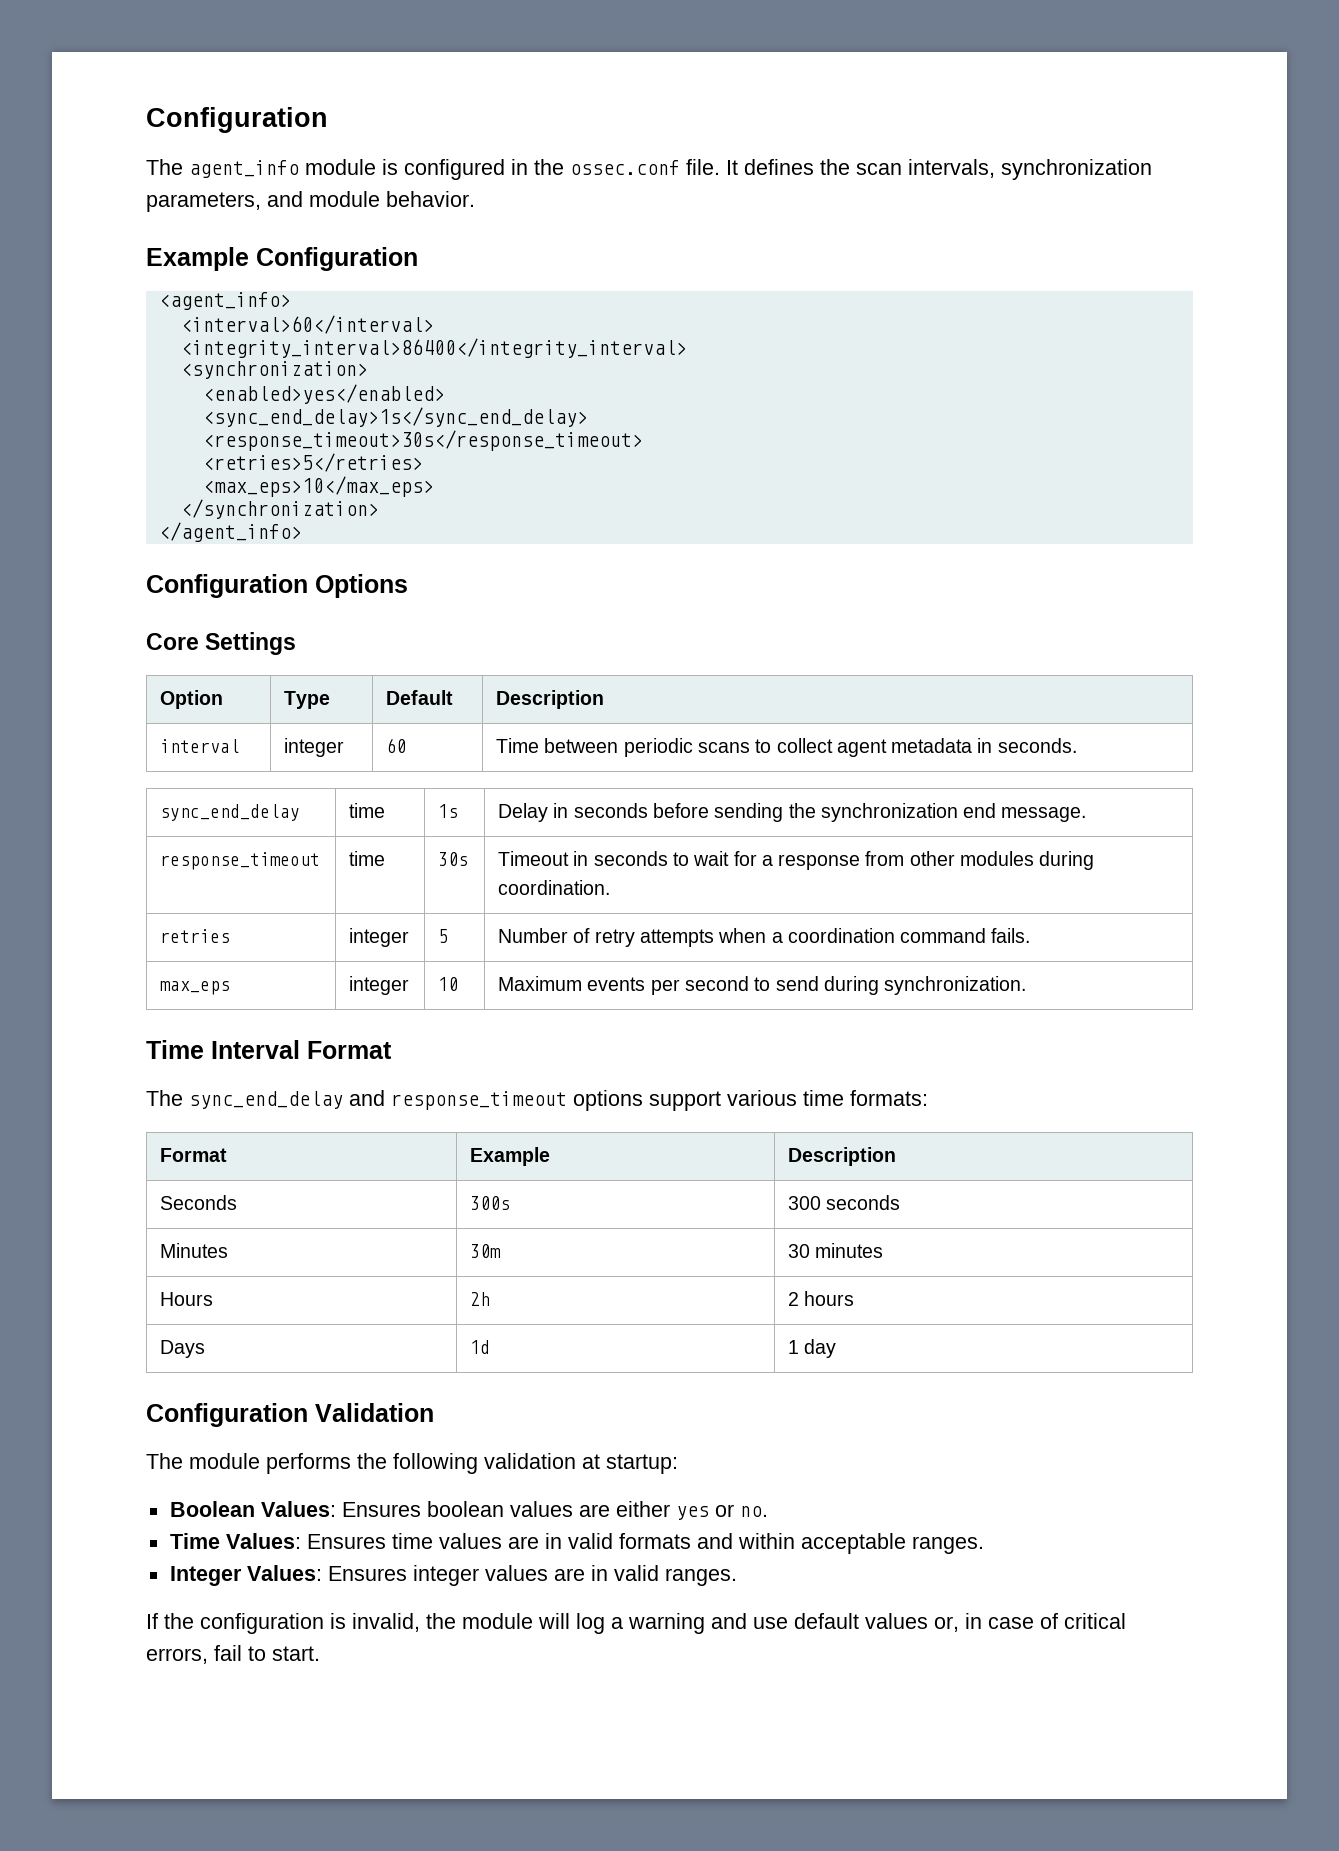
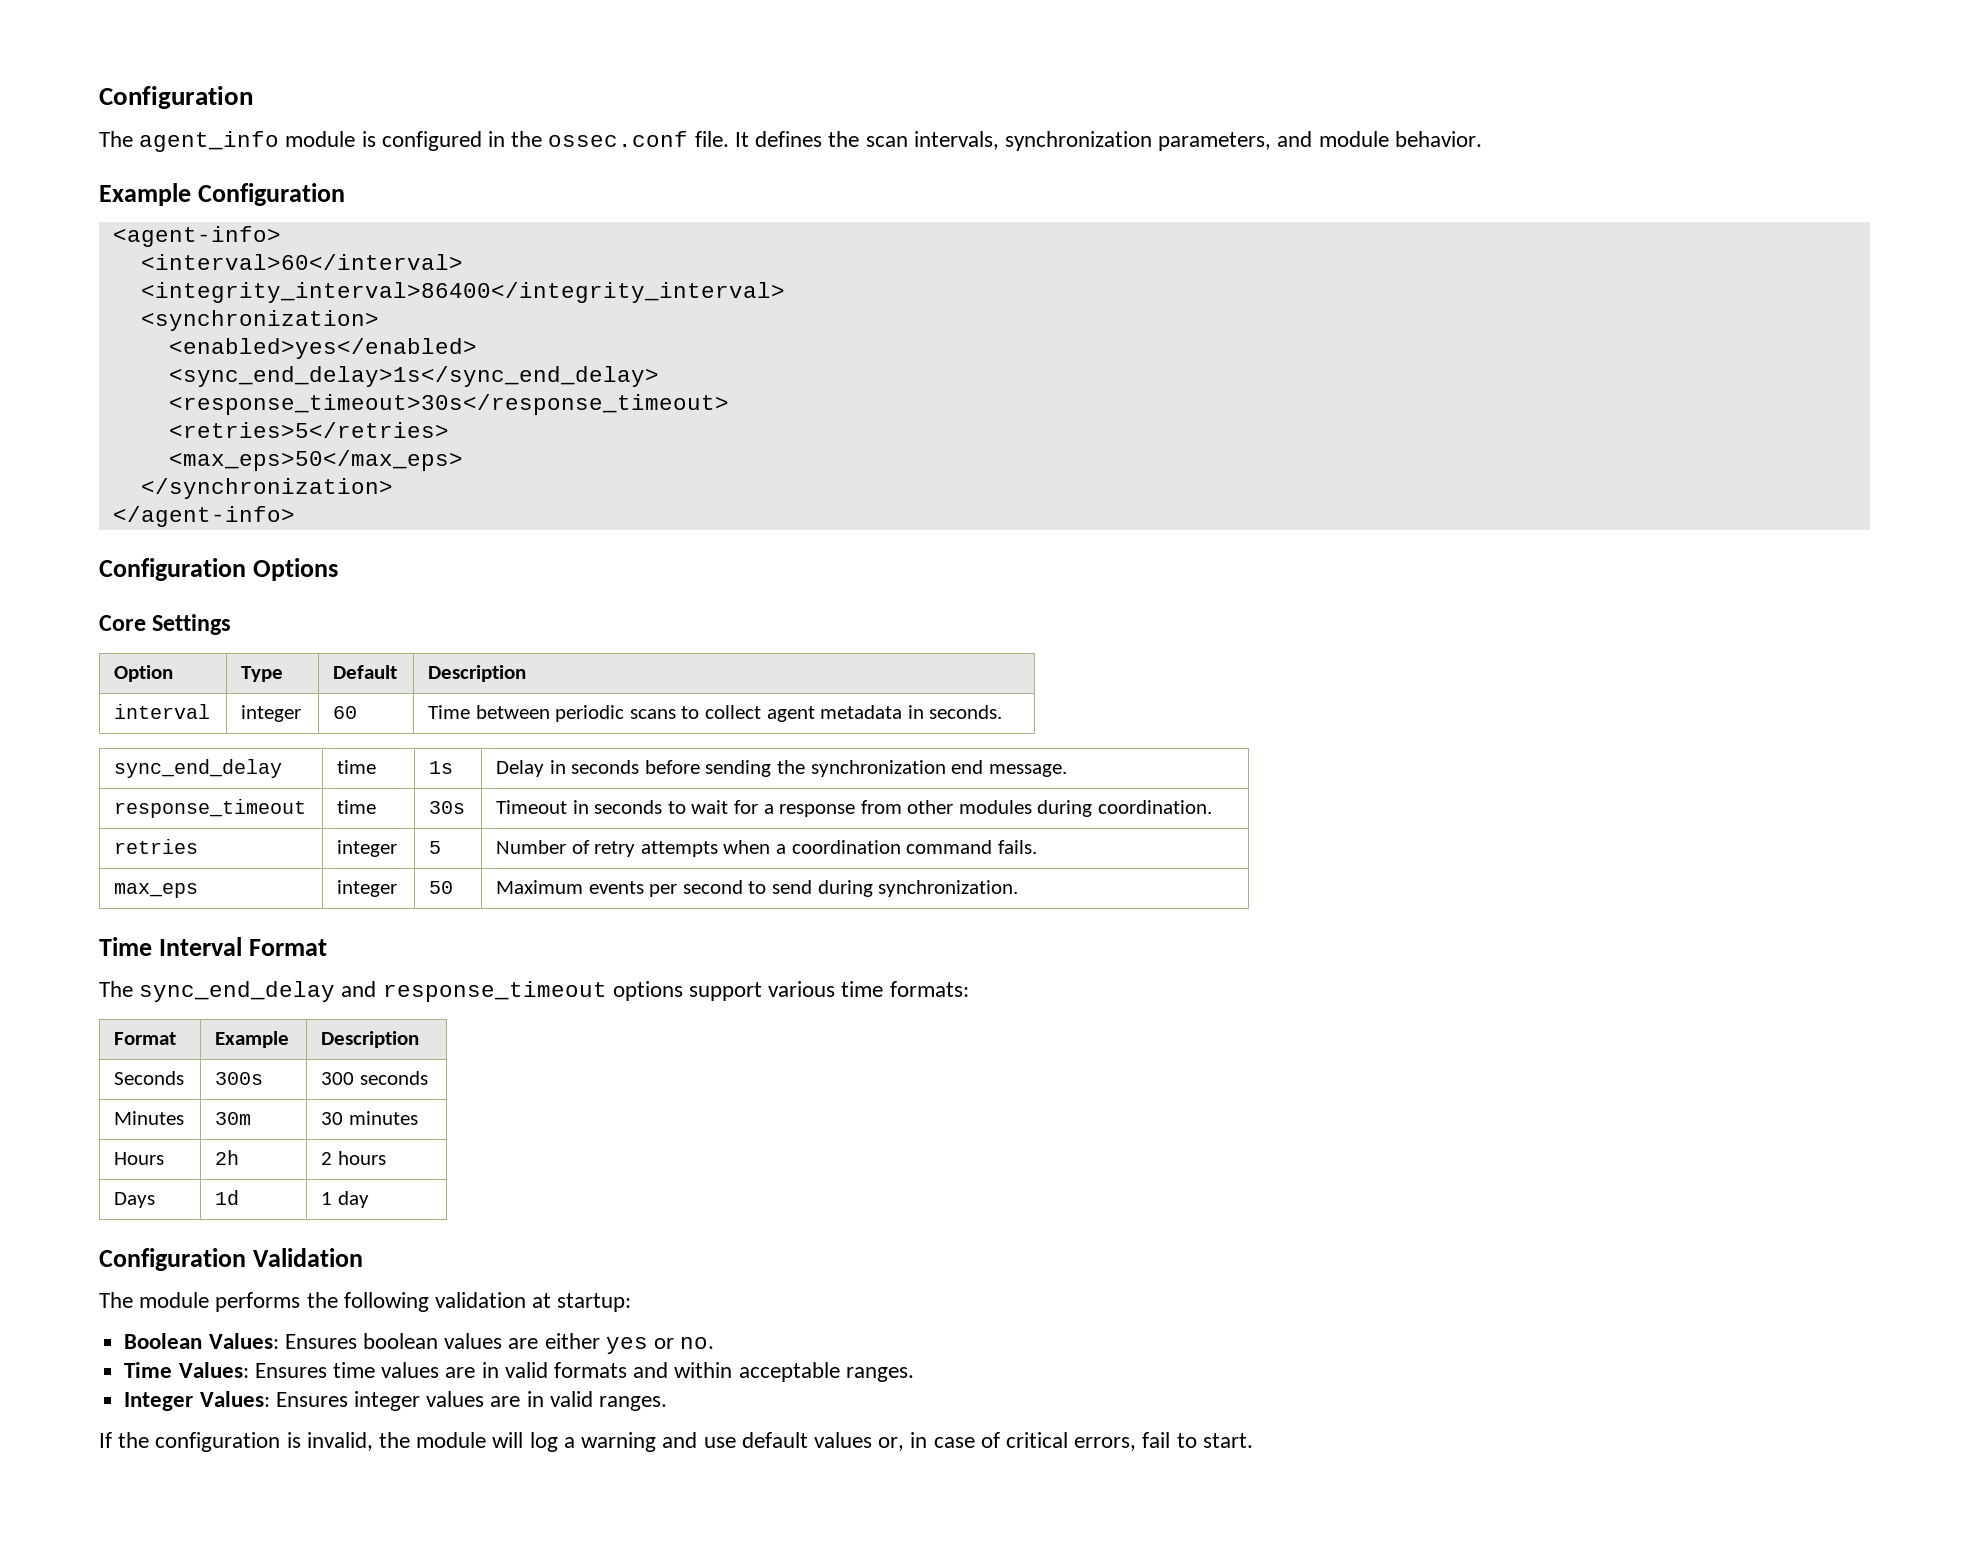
[158,292,291,310] <agent_info> -> [112,226,281,247] <agent-info>
[202,476,434,497] <max_eps>10</max_eps> -> [168,450,463,471] <max_eps>50</max_eps>
[158,522,302,542] </agent_info> -> [112,506,295,527] </agent-info>
[438,977,459,991] 10 -> [429,881,454,894] 50

